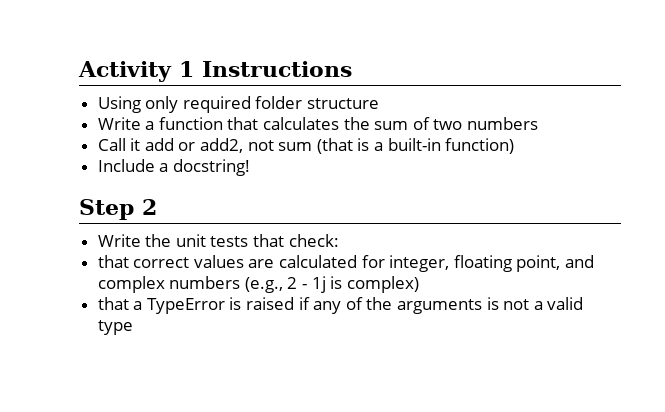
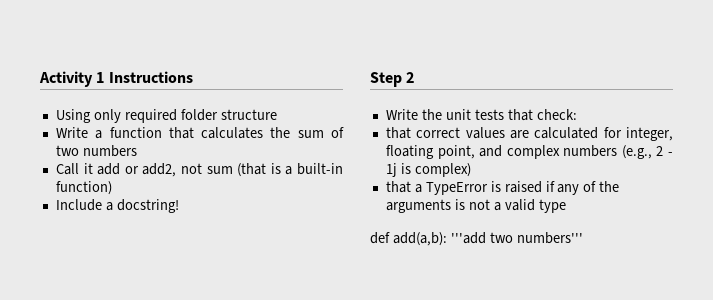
(133, 327) none -> [370,232,583,246] // def add(a,b): '''add two numbers'''

